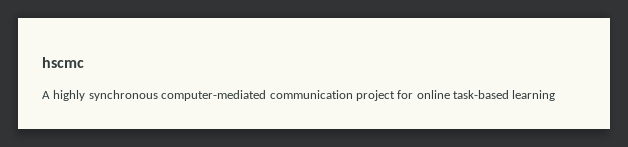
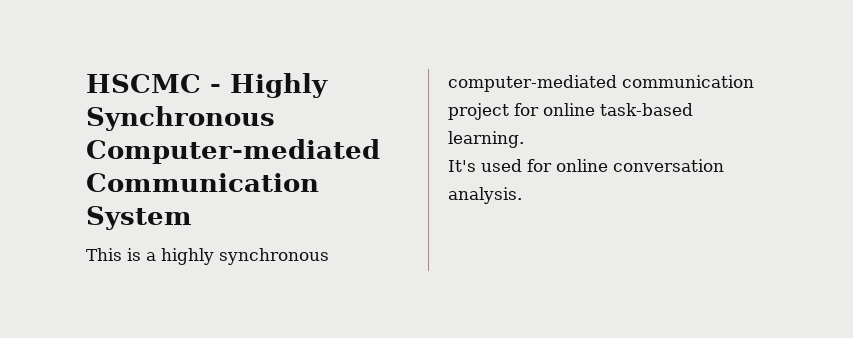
[42,57,84,68] [42,91,50,99] hscmc // A -> [86,73,328,98] [86,106,275,131] [86,139,380,164] [86,173,319,192] [86,206,192,230] [86,248,156,261] HSCMC - Highly Synchronous Computer-mediated Communication System // This is a
[512,90,556,101] learning -> [448,131,524,148] [448,159,724,172] [448,187,522,204] learning. // It's used for online conversation analysis.

